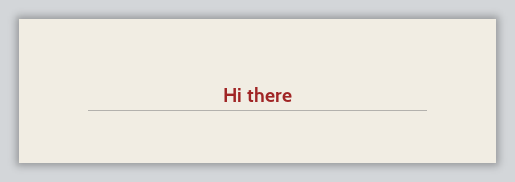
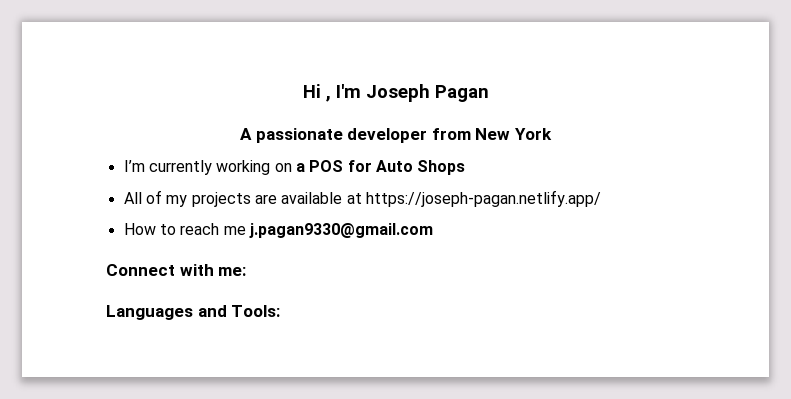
[247,87,293,102] there -> [325,84,489,102] [240,128,552,143] [123,160,466,175] [123,190,601,207] [123,223,433,238] [106,264,247,276] [106,305,281,320] , I'm Joseph Pagan // A passionate developer from New York // I’m currently working on a POS for Auto Shops // All of my projects are available at https://joseph-pagan.netlify.app/ // How to reach me j.pagan9330@gmail.com // Connect with me: // Languages and Tools:

